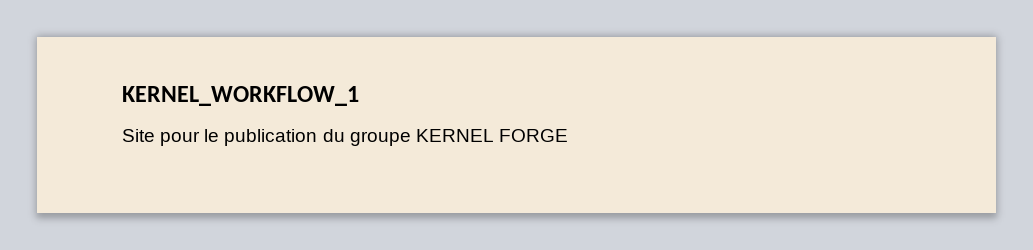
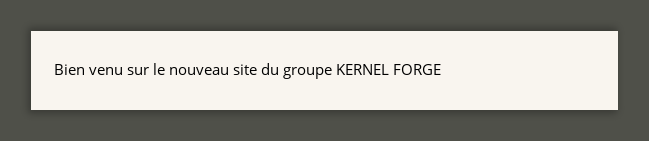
[122,86,359,106] [122,129,318,146] KERNEL_WORKFLOW_1 // Site pour le publication -> [54,63,258,75] Bien venu sur le nouveau site

